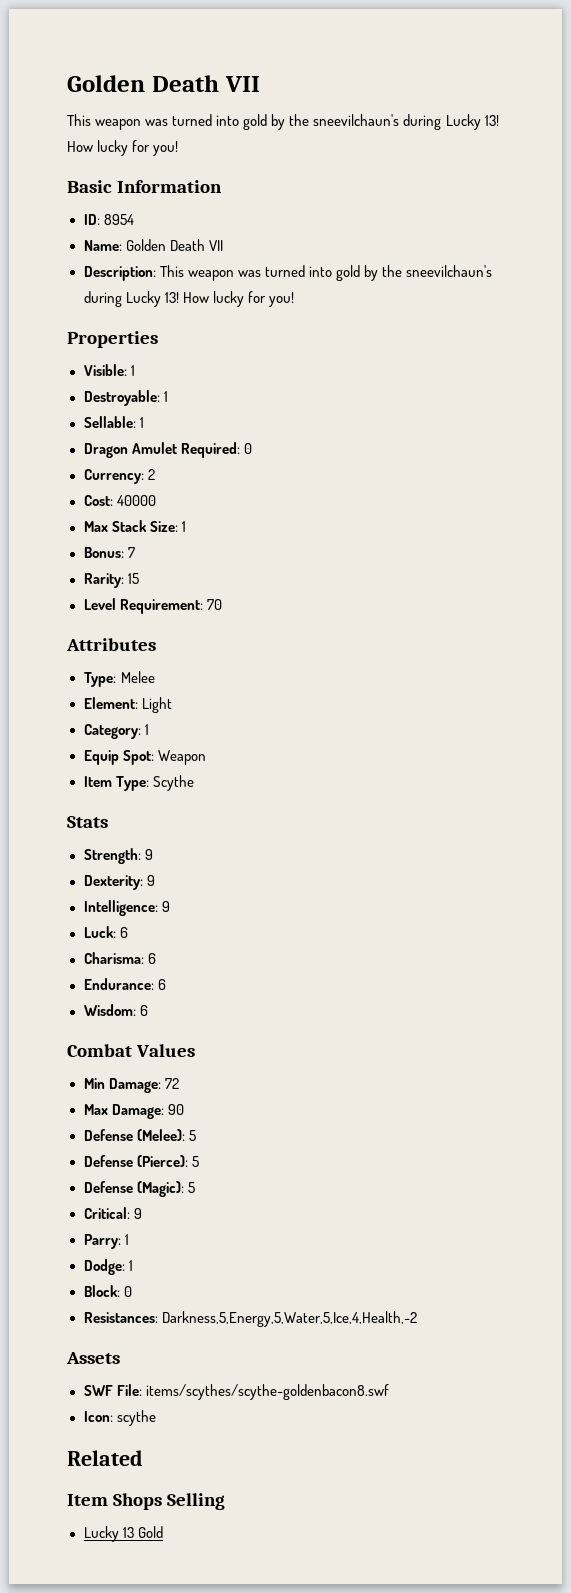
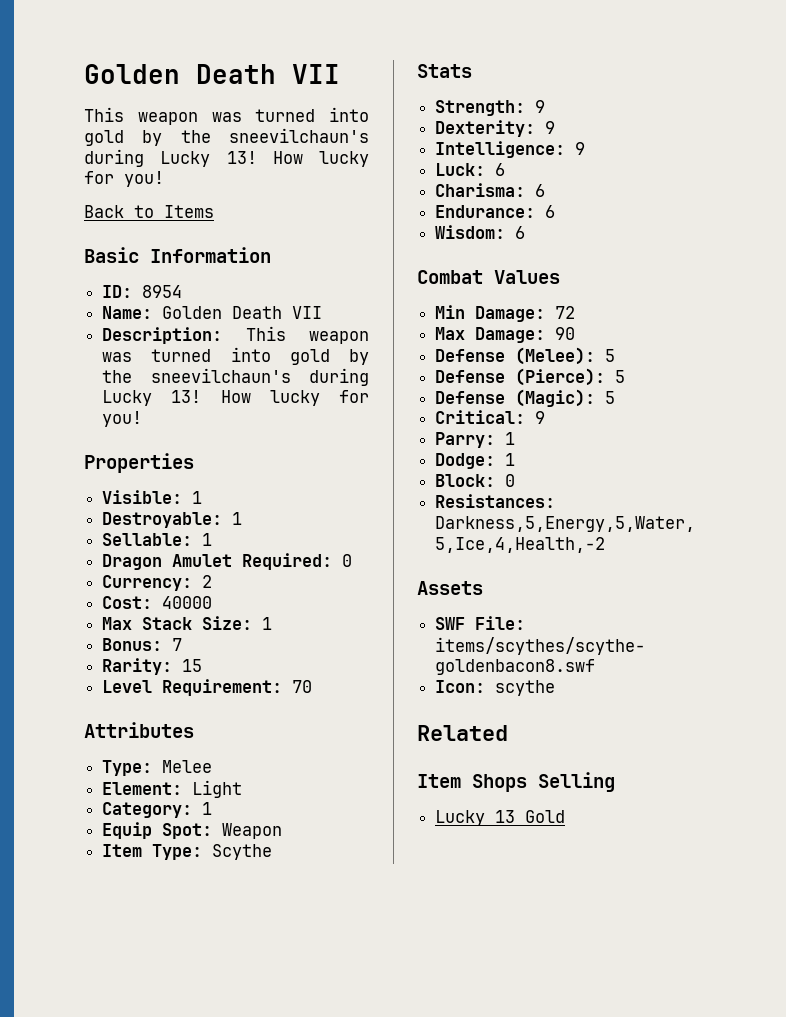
(179, 148) none -> [84,205,214,218] // Back to Items

